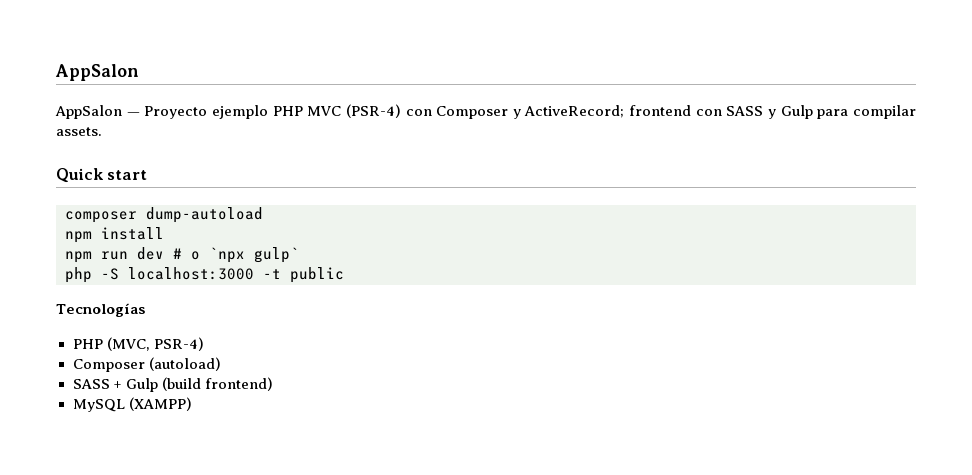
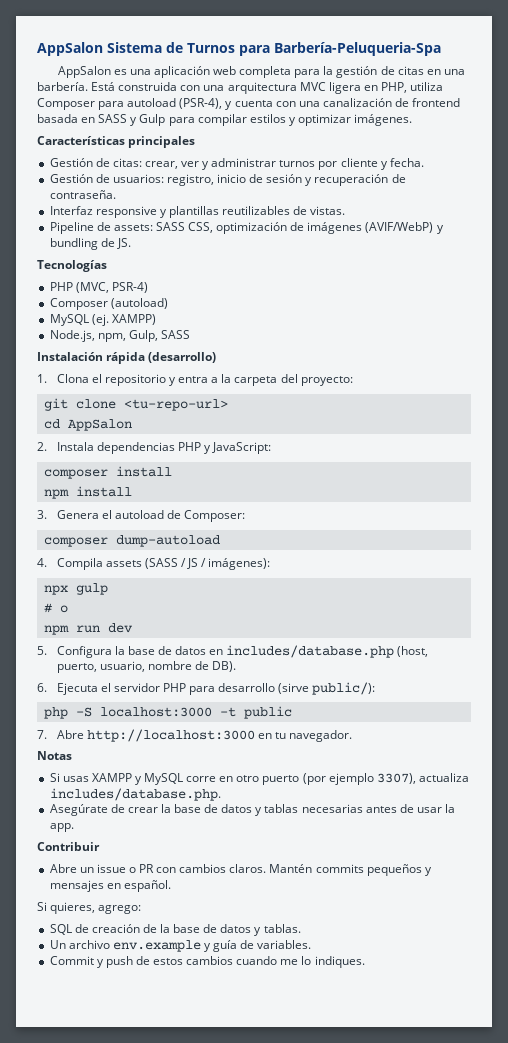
[55,64,139,81] [55,104,722,119] AppSalon // AppSalon — Proyecto ejemplo PHP MVC (PSR-4) con Composer y ActiveRecord; frontend con -> [37,42,441,56] [57,66,465,78] [37,82,444,94] [37,98,461,110] [37,114,96,123] AppSalon Sistema de Turnos para Barbería-Peluqueria-Spa // AppSalon es una aplicación web completa para la gestión de citas en una barbería. Está construida con una arquitectura MVC ligera en PHP, utiliza Composer para autoload (PSR-4), y cuenta con una canalización de frontend basada en
[56,127,102,136] [56,168,148,183] [65,207,263,223] [65,227,164,243] [65,247,299,263] [65,267,344,283] assets. // Quick start // composer dump-autoload // npm install // npm run dev # o `npx gulp` // php -S localhost:3000 -t public -> [249,114,413,126] [37,136,196,148] [49,158,424,170] [49,174,406,186] [49,190,116,199] [49,206,346,218] [49,222,444,234] [49,238,131,250] estilos y optimizar imágenes. // Características principales // Gestión de citas: crear, ver y administrar turnos por cliente y fecha. // Gestión de usuarios: registro, inicio de sesión y recuperación de contraseña. // Interfaz responsive y plantillas reutilizables de vistas. // Pipeline de assets: SASS CSS, optimización de imágenes (AVIF/WebP) y bundling de JS.
[72,377,273,392] [72,397,192,412] SASS + Gulp (build frontend) // MySQL (XAMPP) -> [49,314,156,326] [49,330,190,342] [37,352,217,364] [37,374,353,386] [43,398,228,411] [43,419,132,431] [37,442,272,454] [43,466,172,479] [43,486,132,499] [37,510,246,522] [43,535,220,547] [37,558,271,570] [43,583,108,595] [43,603,68,613] [43,623,133,635] [37,645,429,658] [56,661,237,673] [37,682,376,695] [43,706,292,719] [37,729,353,742] [37,751,72,760] [49,773,469,785] [49,788,221,801] [49,804,456,816] [49,823,74,832] [37,842,100,851] [49,864,432,876] [49,880,171,892] [37,902,142,914] [49,924,301,936] [49,940,312,952] [49,956,365,968] MySQL (ej. XAMPP) // Node.js, npm, Gulp, SASS // Instalación rápida (desarrollo) // 1. Clona el repositorio y entra a la carpeta del proyecto: // git clone <tu-repo-url> // cd AppSalon // 2. Instala dependencias PHP y JavaScript: // composer install // npm install // 3. Genera el autoload de Composer: // composer dump-autoload // 4. Compila assets (SASS / JS / imágenes): // npx gulp // # o // npm run dev // 5. Configura la base de datos en includes/database.php (host, puerto, usuario, nombre de DB). // 6. Ejecuta el servidor PHP para desarrollo (sirve public/): // php -S localhost:3000 -t public // 7. Abre http://localhost:3000 en tu navegador. // Notas // Si usas XAMPP y MySQL corre en otro puerto (por ejemplo 3307), actualiza includes/database.php. // Asegúrate de crear la base de datos y tablas necesarias antes de usar la app. // Contribuir // Abre un issue o PR con cambios claros. Mantén commits pequeños y mensajes en español. // Si quieres, agrego: // SQL de creación de la base de datos y tablas. // Un archivo env.example y guía de variables. // Commit y push de estos cambios cuando me lo indiques.

